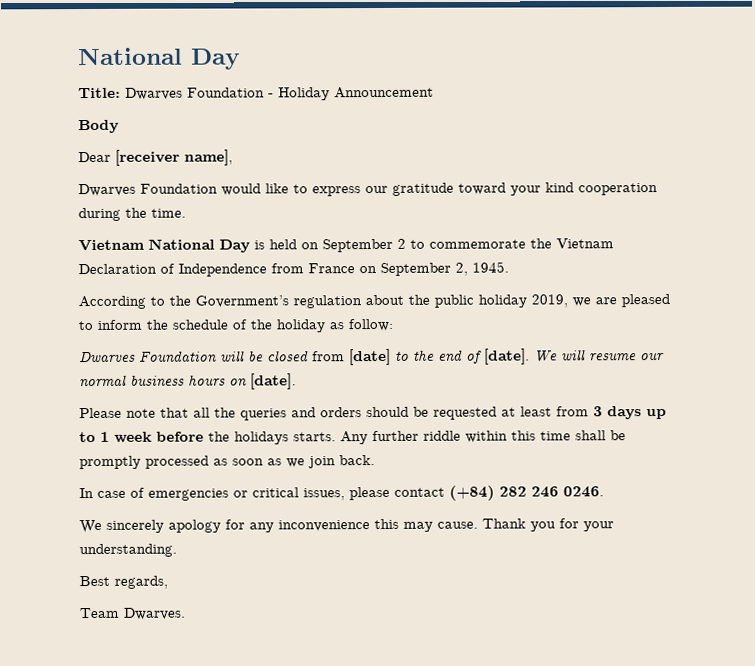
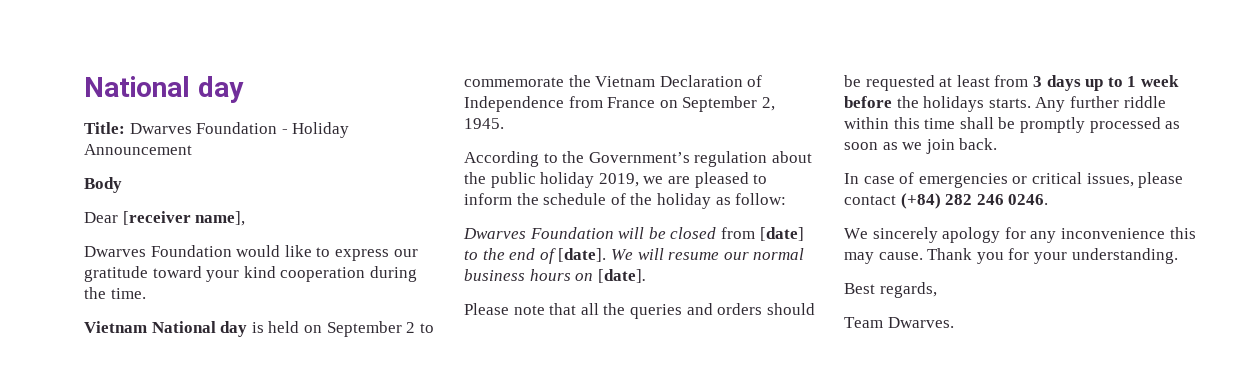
[78,47,241,70] National Day -> [84,76,244,103] National day
[219,239,250,253] Day -> [220,321,248,337] day

